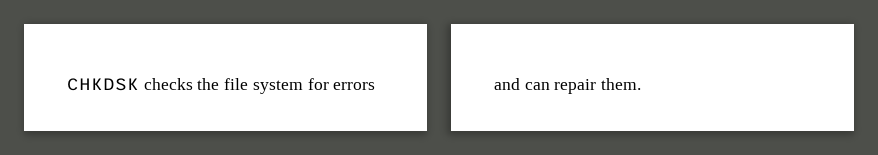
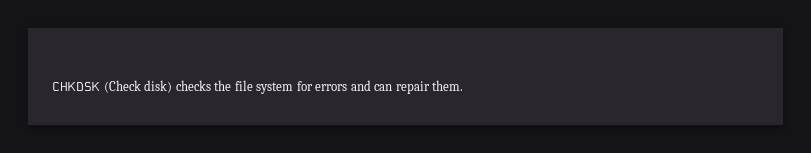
(139, 84) none -> [103,80,173,93] (Check disk)

